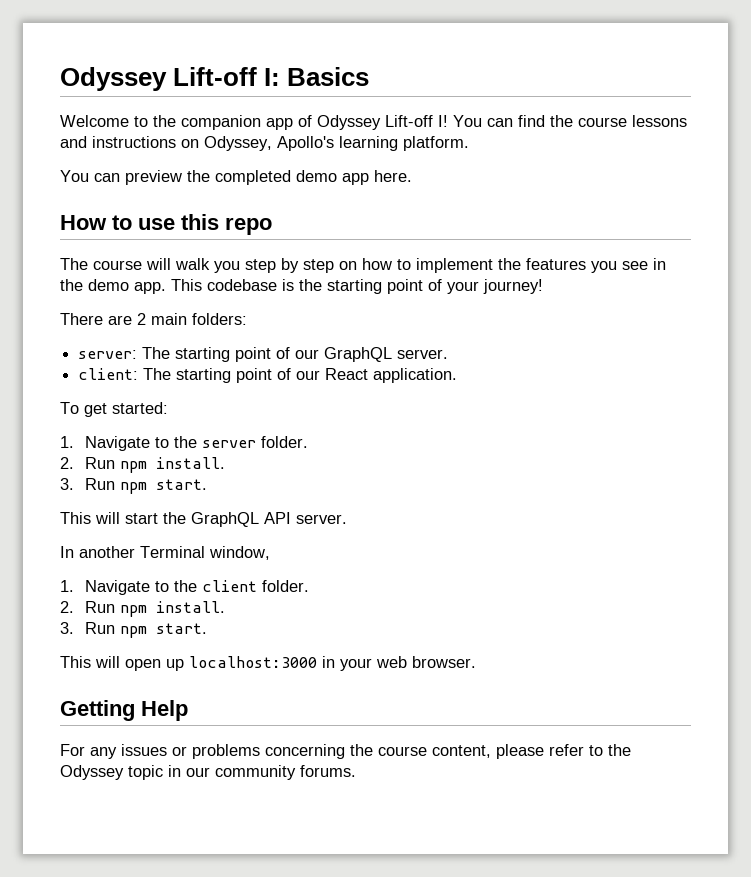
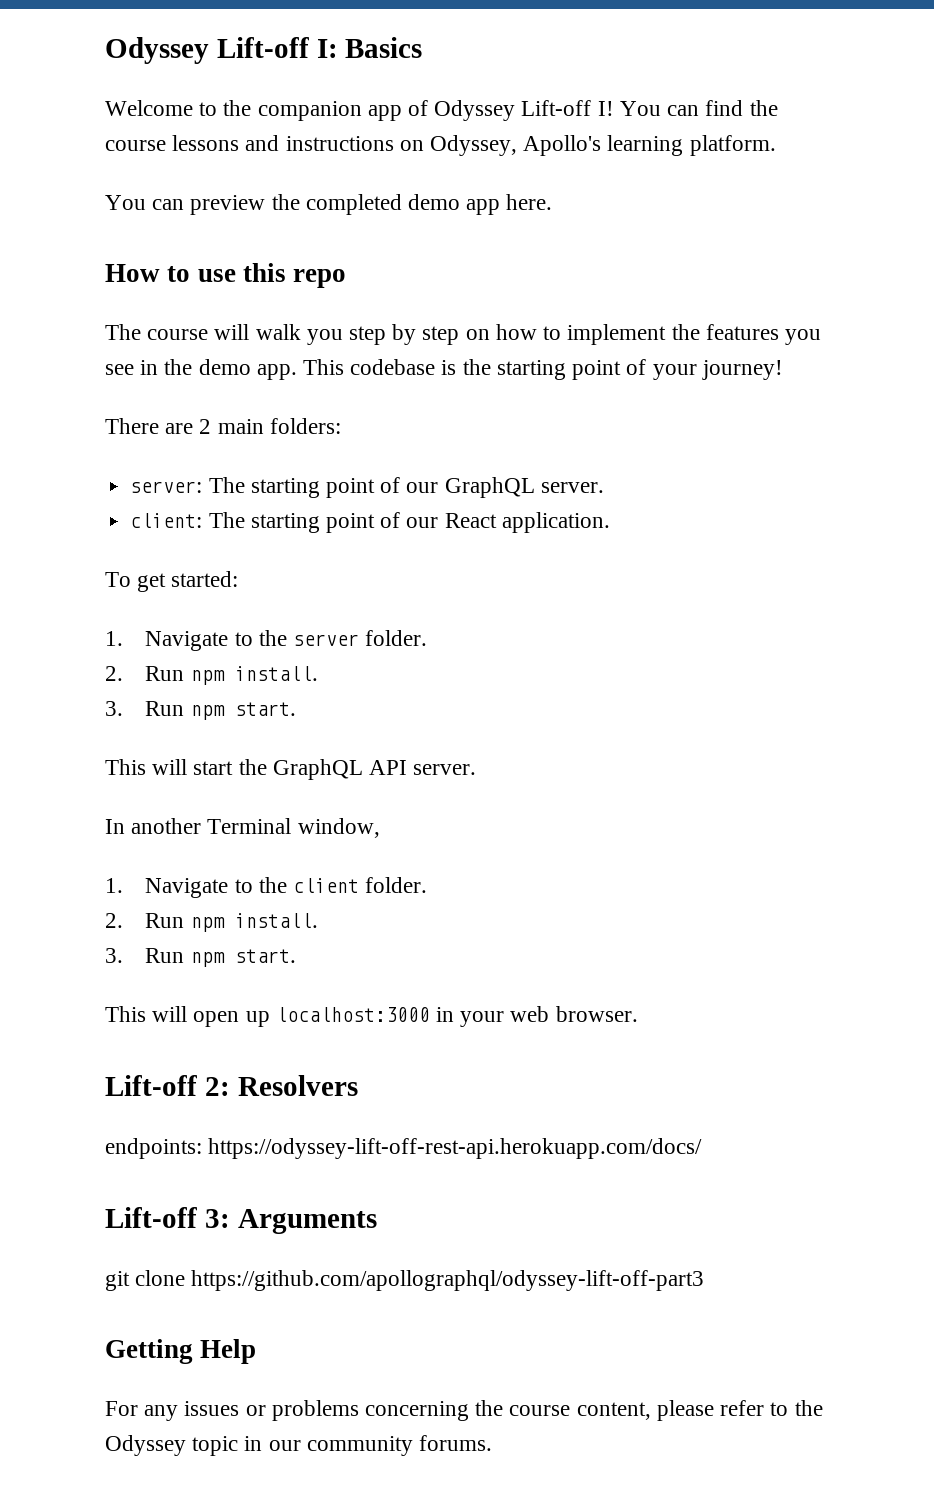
(476, 662) none -> [105,1075,358,1096] [105,1138,703,1159] [105,1207,377,1234] [105,1270,705,1291] // Lift-off 2: Resolvers // endpoints: https://odyssey-lift-off-rest-api.herokuapp.com/docs/ // Lift-off 3: Arguments // git clone https://github.com/apollographql/odyssey-lift-off-part3

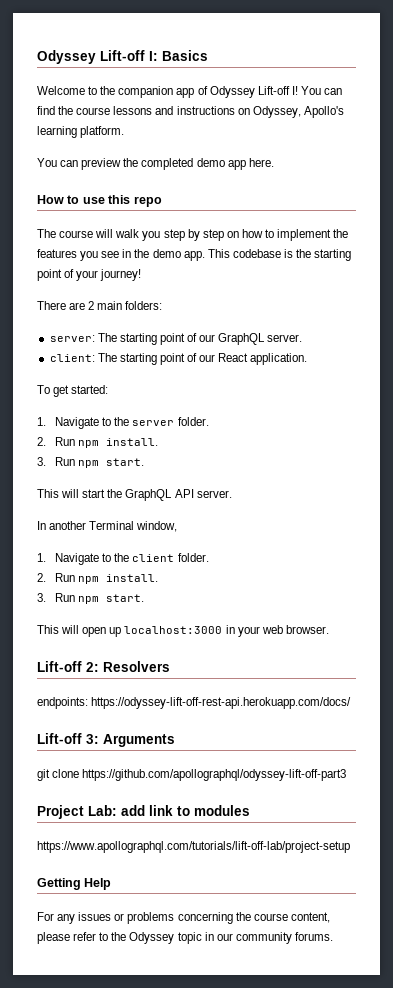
(705, 1280) none -> [37,805,250,819] [37,841,350,853] // Project Lab: add link to modules // https://www.apollographql.com/tutorials/lift-off-lab/project-setup

